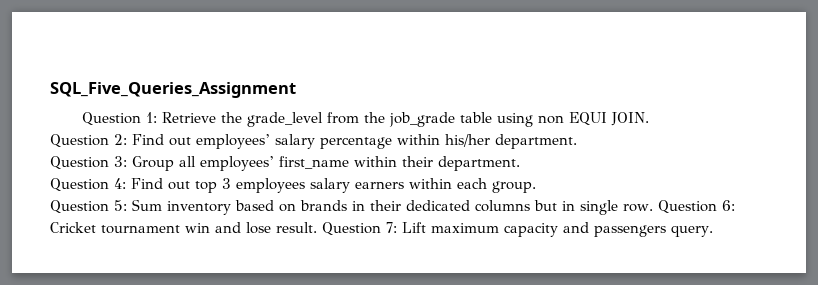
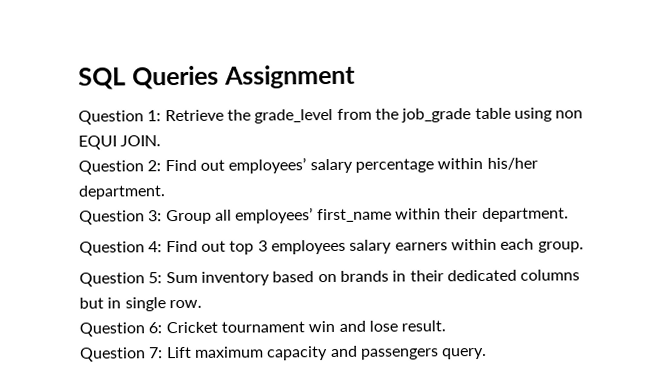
[50,82,296,98] SQL_Five_Queries_Assignment -> [78,64,356,90] SQL Queries Assignment
(653, 208) none -> (202, 304) //
(317, 227) none -> (447, 326) //

